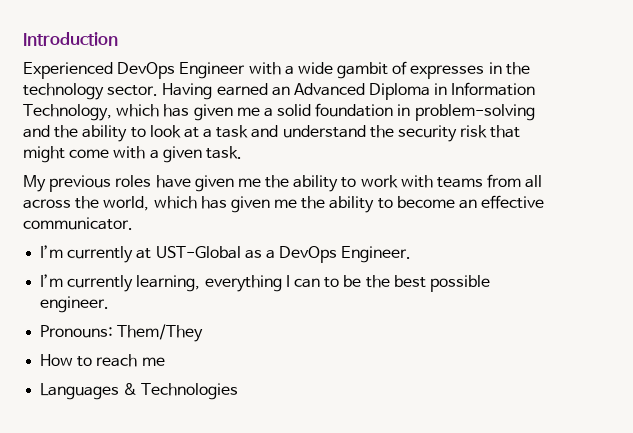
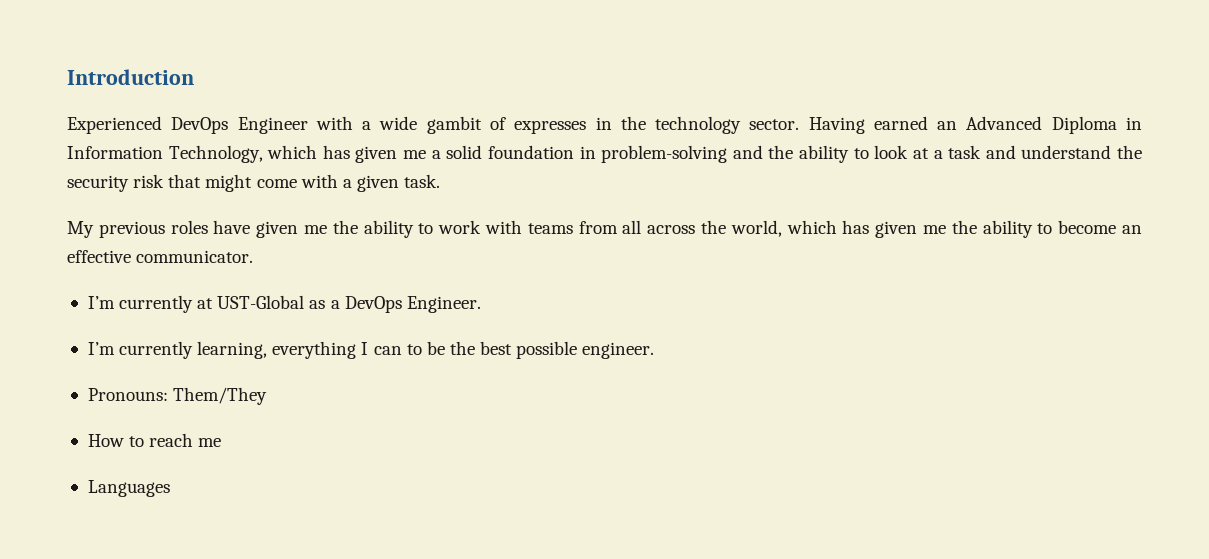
[123,383,239,400] & Technologies -> (170, 488) none

